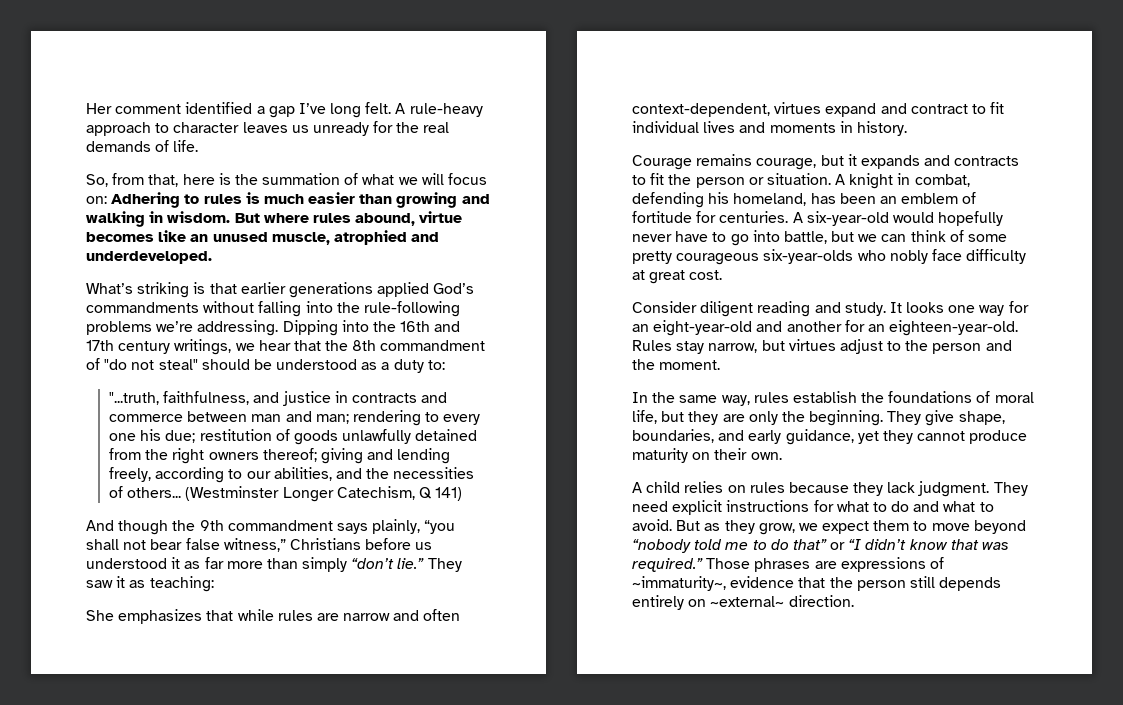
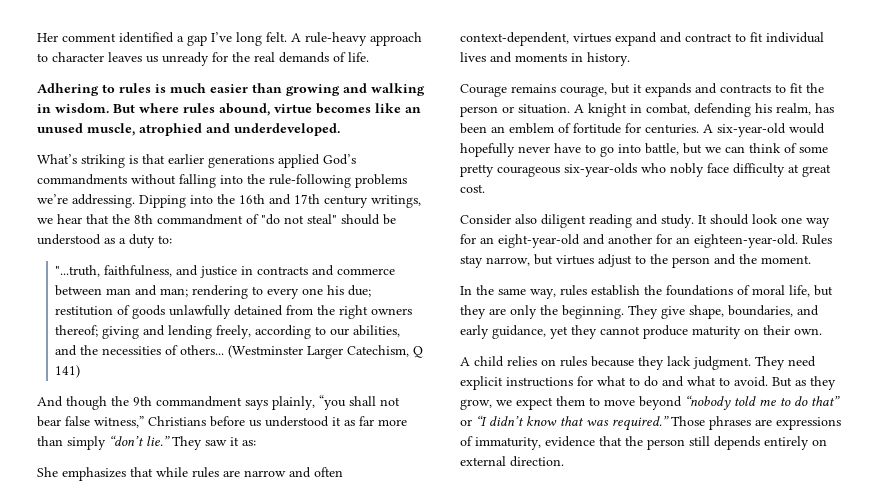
[86,173,488,187] [86,196,107,204] So, from that, here is the summation of what we will focus on: -> (369, 57) none
[282,487,334,502] Longer -> [307,346,344,359] Larger
[129,576,214,592] as teaching: -> [242,440,256,446] as:
[733,193,807,206] homeland, -> [776,103,811,115] realm,
(697, 307) none -> [515,214,537,224] also
[906,302,945,313] looks -> [710,214,778,225] should look
[632,576,726,591] ~immaturity~, -> [475,437,541,450] immaturity,
[710,596,785,607] ~external~ -> [460,456,506,466] external

